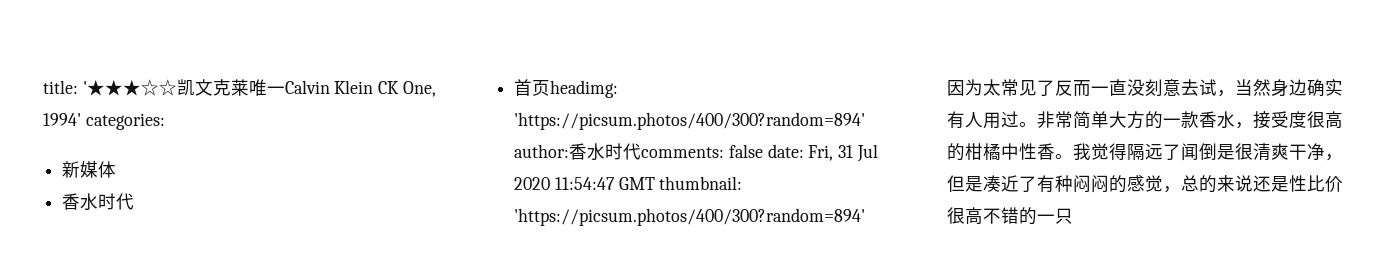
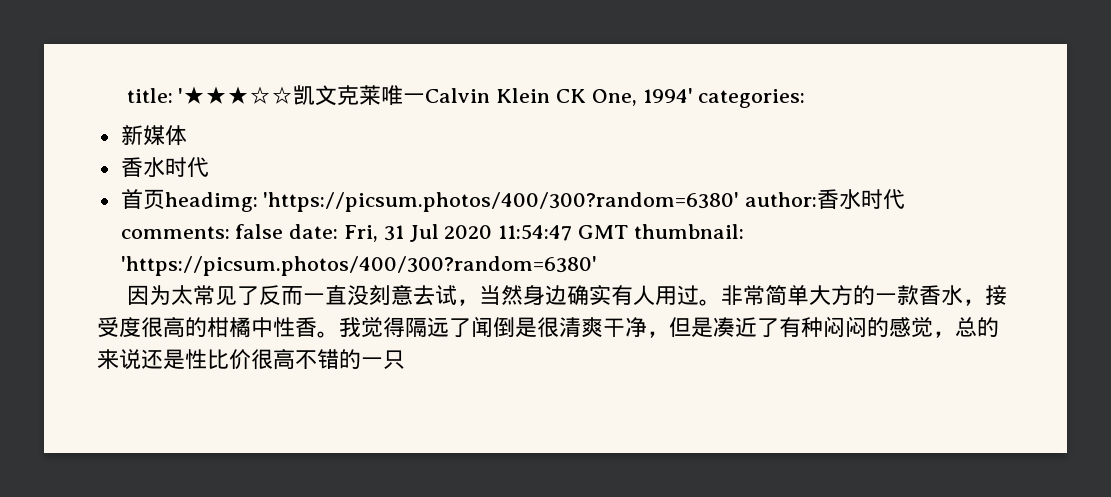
[514,112,866,130] 'https://picsum.photos/400/300?random=894' -> [263,192,740,212] 'https://picsum.photos/400/300?random=6380'
[514,208,866,226] 'https://picsum.photos/400/300?random=894' -> [120,256,597,276] 'https://picsum.photos/400/300?random=6380'

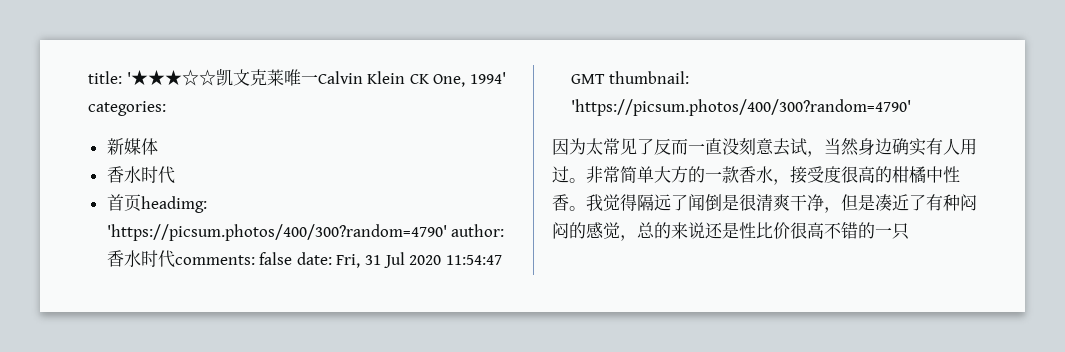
[263,192,740,212] 'https://picsum.photos/400/300?random=6380' -> [106,224,447,241] 'https://picsum.photos/400/300?random=4790'
[120,256,597,276] 'https://picsum.photos/400/300?random=6380' -> [570,99,911,116] 'https://picsum.photos/400/300?random=4790'

